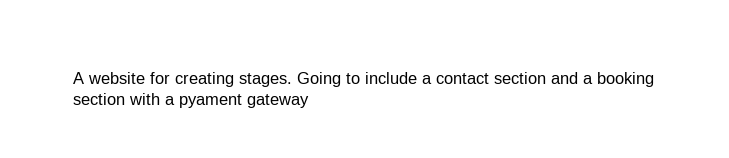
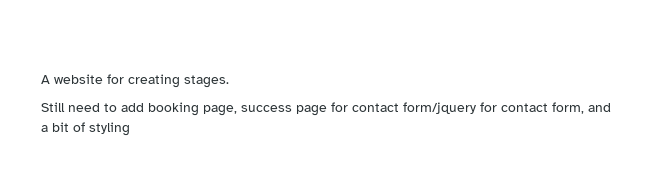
[297,72,654,87] [73,93,309,108] Going to include a contact section and a booking section with a pyament gateway -> [41,102,611,116] [41,122,130,136] // Still need to add booking page, success page for contact form/jquery for contact form, and a bit of styling

